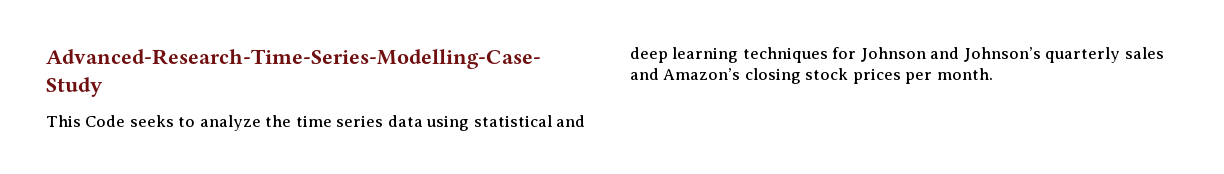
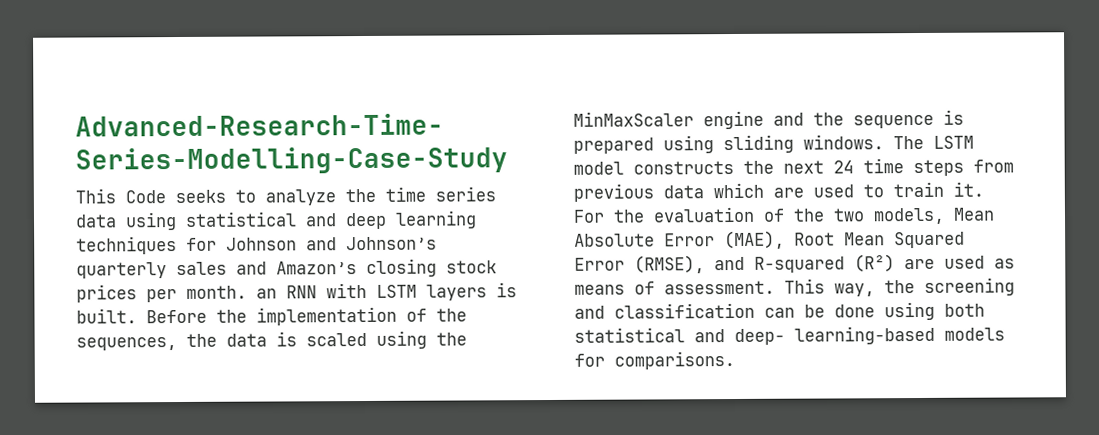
(993, 74) none -> [256,282,517,301] [76,306,467,326] [76,330,467,351] [573,109,964,130] [573,134,974,154] [573,158,1014,177] [573,181,984,202] [573,206,995,225] [574,230,965,250] [574,254,1015,274] [574,277,1015,297] [574,301,985,321] [574,325,1005,345] [574,350,735,370] an RNN with LSTM layers is built. Before the implementation of the sequences, the data is scaled using the MinMaxScaler engine and the sequence is prepared using sliding windows. The LSTM model constructs the next 24 time steps from previous data which are used to train it. For the evaluation of the two models, Mean Absolute Error (MAE), Root Mean Squared Error (RMSE), and R-squared (R²) are used as means of assessment. This way, the screening and classification can be done using both statistical and deep- learning-based models for comparisons.

